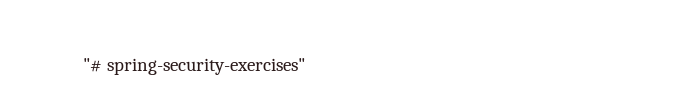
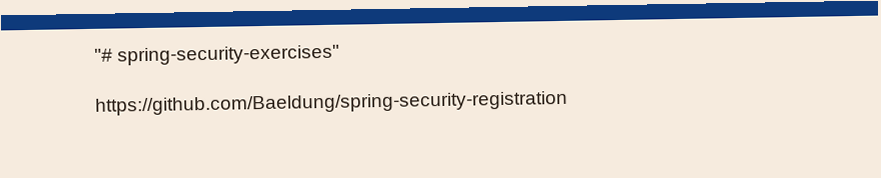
(306, 66) none -> [95,90,568,116] // https://github.com/Baeldung/spring-security-registration

